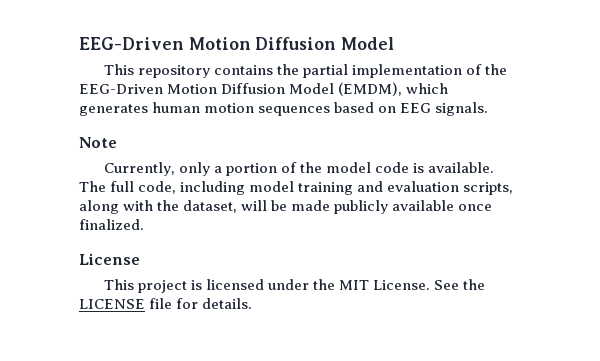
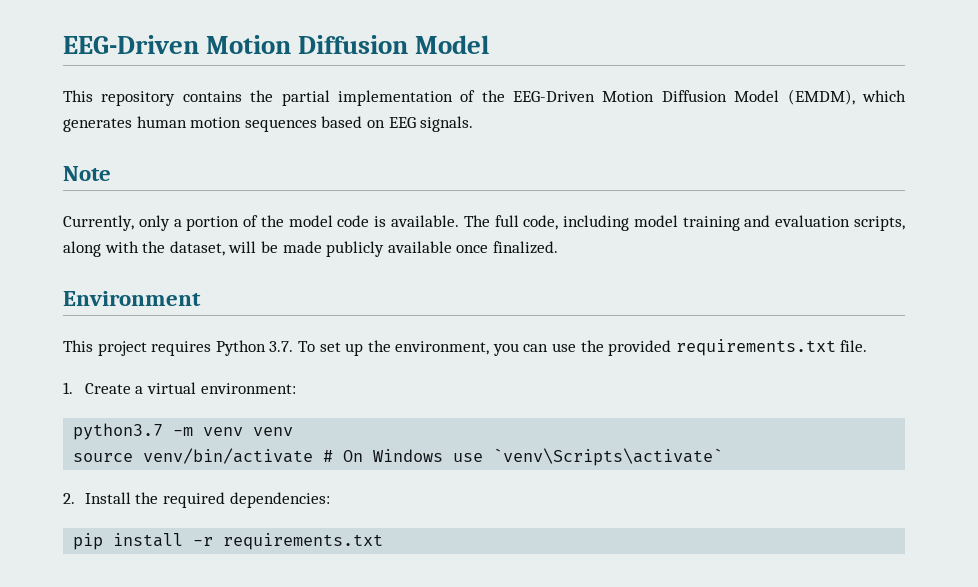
[79,253,140,265] License -> [63,291,201,306] Environment
[190,279,486,290] [79,298,253,309] is licensed under the MIT License. See the LICENSE file for details. -> [151,339,868,356] [63,382,296,394] [73,423,294,440] [73,448,724,466] [63,492,330,508] [73,533,384,550] requires Python 3.7. To set up the environment, you can use the provided requirements.txt file. // 1. Create a virtual environment: // python3.7 -m venv venv // source venv/bin/activate # On Windows use `venv\Scripts\activate` // 2. Install the required dependencies: // pip install -r requirements.txt

